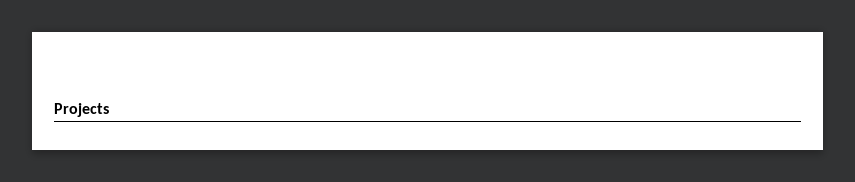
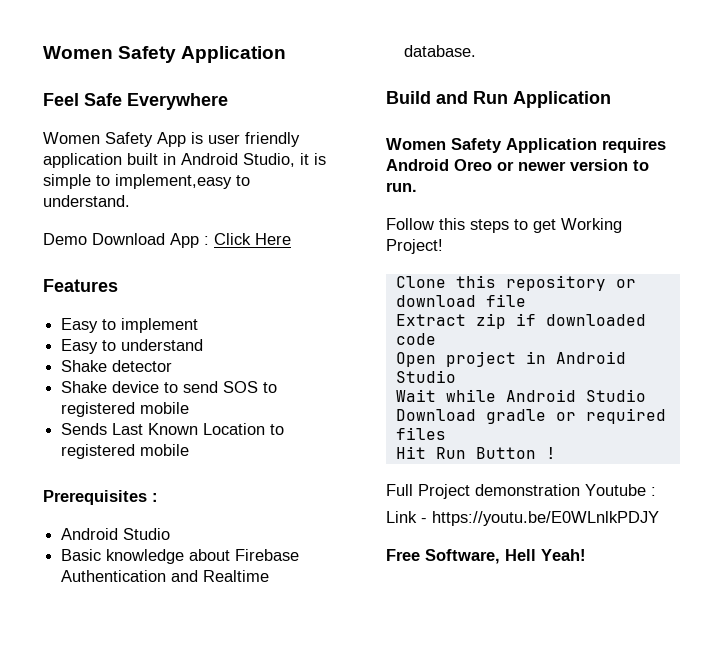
[54,103,109,117] Projects -> [43,46,287,63] [43,93,228,110] [43,132,300,147] [43,153,326,168] [43,174,250,189] [43,195,130,207] [43,233,291,248] [43,279,118,292] [61,318,199,333] [61,339,204,354] [61,360,173,372] [61,381,278,393] [61,402,190,417] [61,423,285,435] [61,444,190,459] [43,490,158,505] [61,528,171,540] [61,549,300,564] [61,570,270,582] [404,45,477,57] [386,91,611,108] [386,138,666,153] [386,159,649,171] [386,182,417,192] [386,218,622,233] [386,239,443,254] [395,275,636,291] [395,294,526,307] [395,313,646,329] [395,333,436,345] [395,351,626,367] [395,370,456,383] [395,389,646,402] [395,408,666,424] [395,427,446,440] [395,446,556,459] [386,484,656,499] [386,511,659,526] [386,549,586,564] Women Safety Application // Feel Safe Everywhere // Women Safety App is user friendly application built in Android Studio, it is simple to implement,easy to understand. // Demo Download App : Click Here // Features // Easy to implement // Easy to understand // Shake detector // Shake device to send SOS to registered mobile // Sends Last Known Location to registered mobile // Prerequisites : // Android Studio // Basic knowledge about Firebase Authentication and Realtime database. // Build and Run Application // Women Safety Application requires Android Oreo or newer version to run. // Follow this steps to get Working Project! // Clone this repository or download file // Extract zip if downloaded code // Open project in Android Studio // Wait while Android Studio Download gradle or required files // Hit Run Button ! // Full Project demonstration Youtube : // Link - https://youtu.be/E0WLnlkPDJY // Free Software, Hell Yeah!

